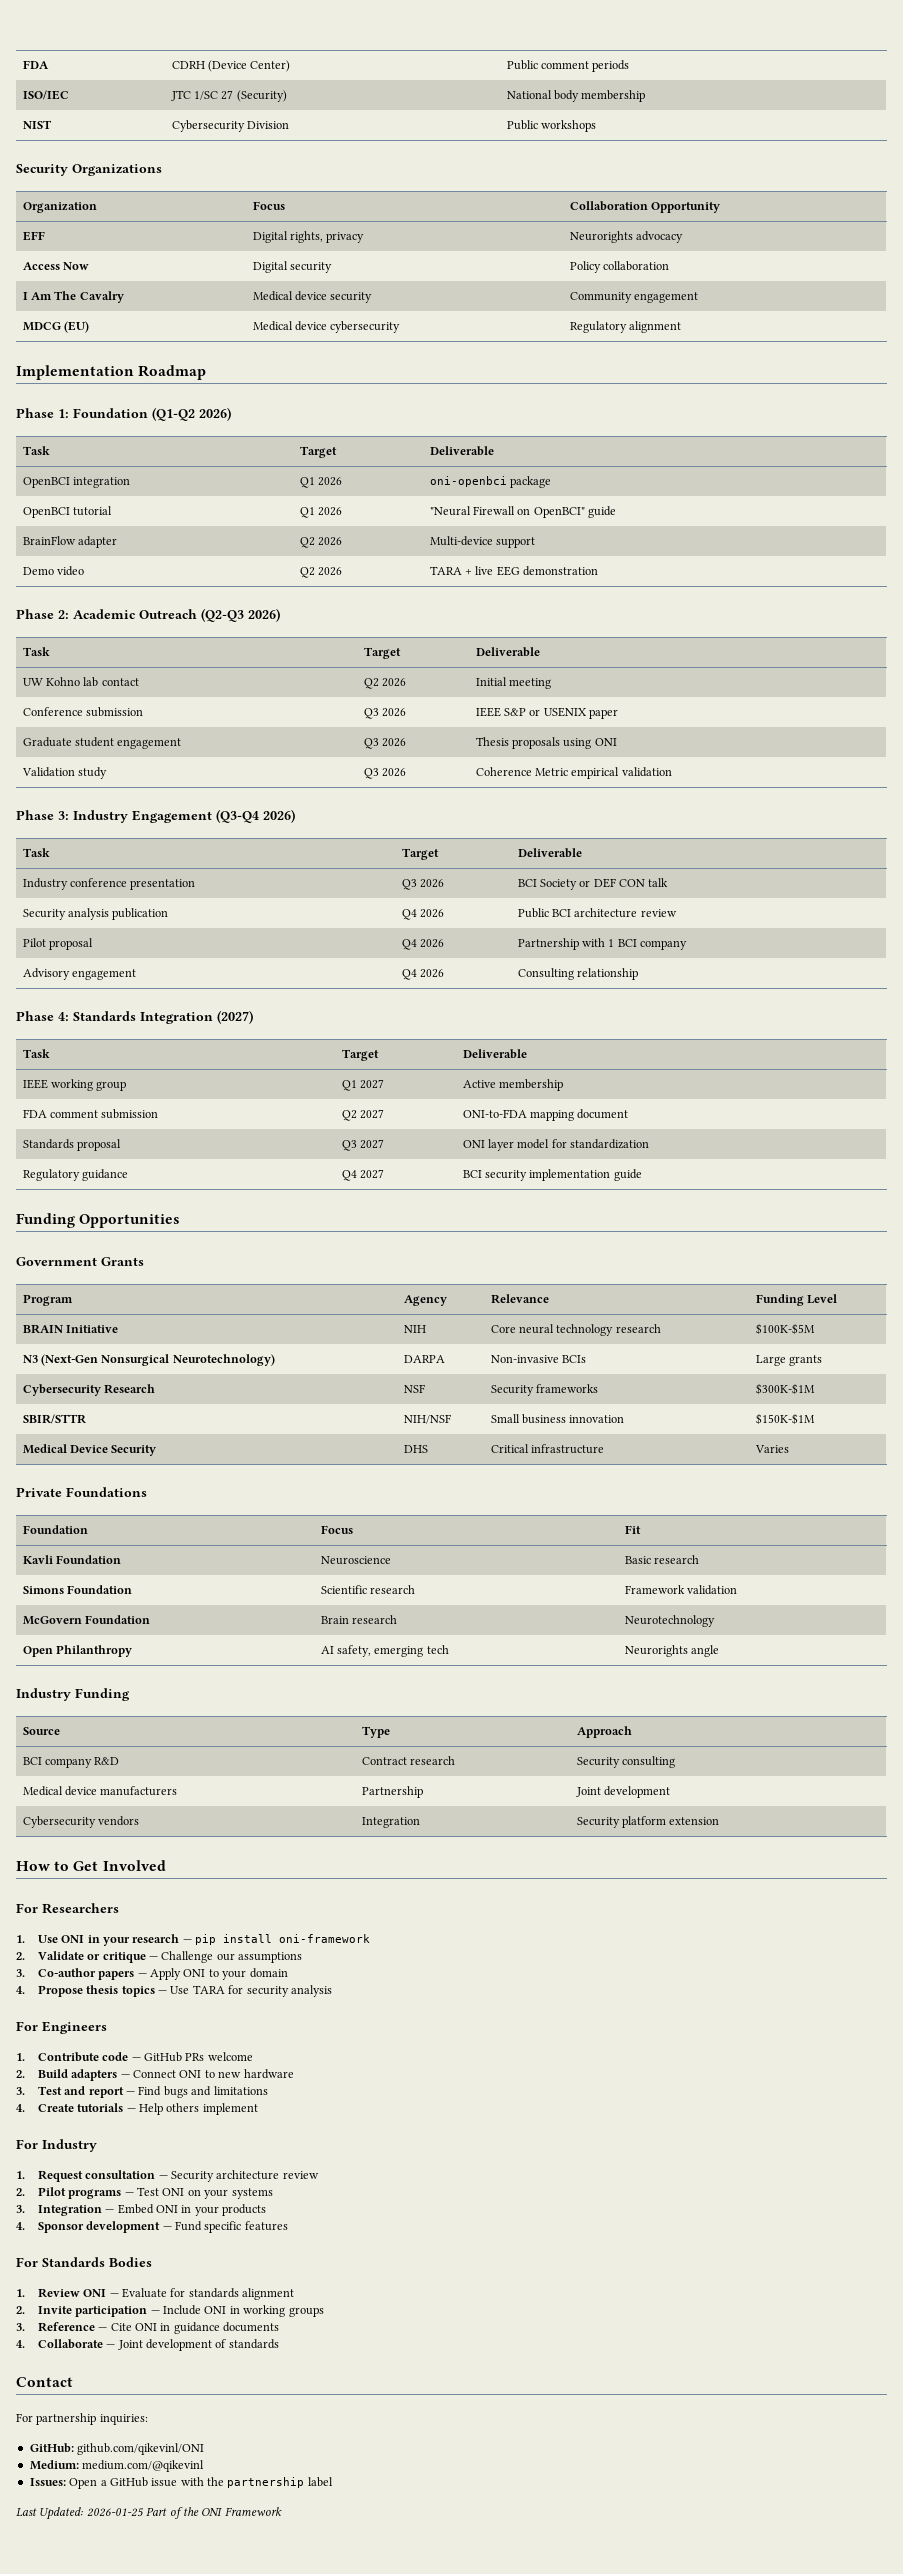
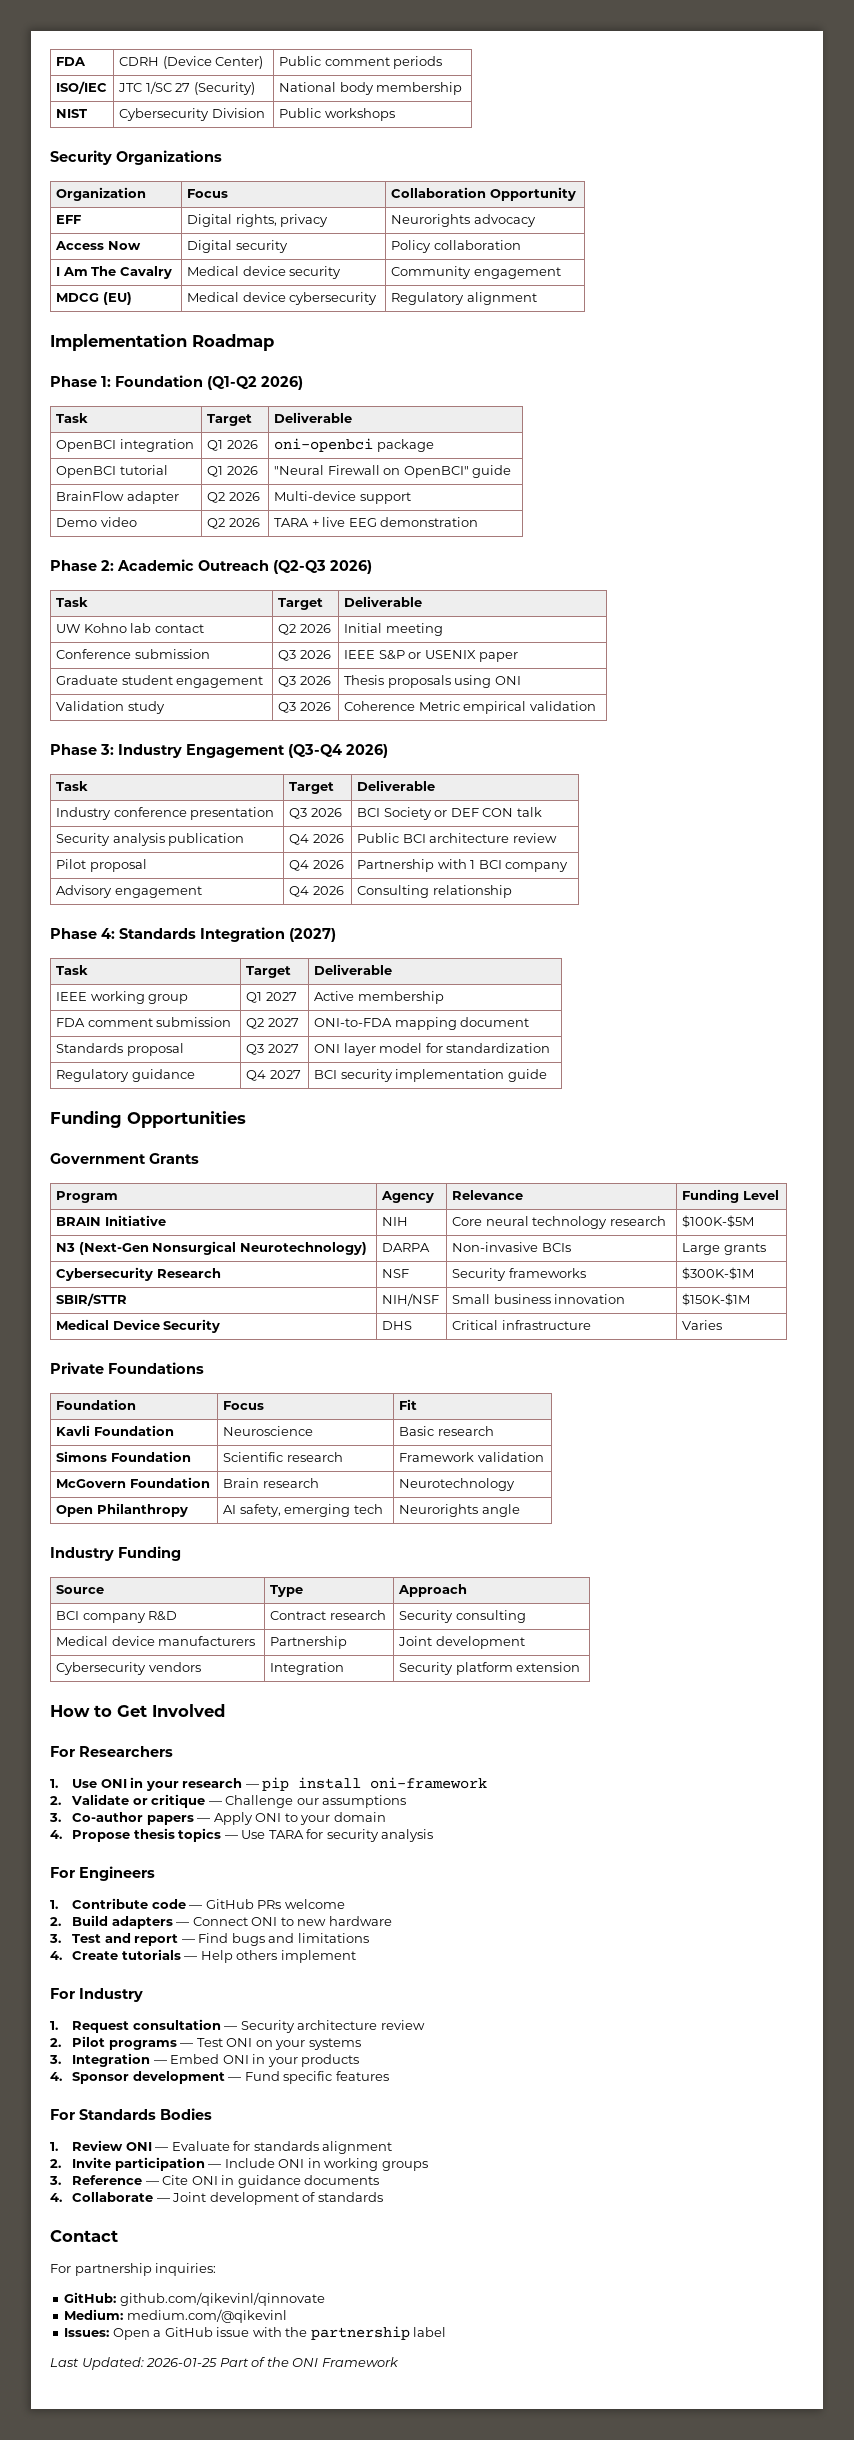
[77,2443,205,2455] github.com/qikevinl/ONI -> [119,2292,325,2306] github.com/qikevinl/qinnovate

